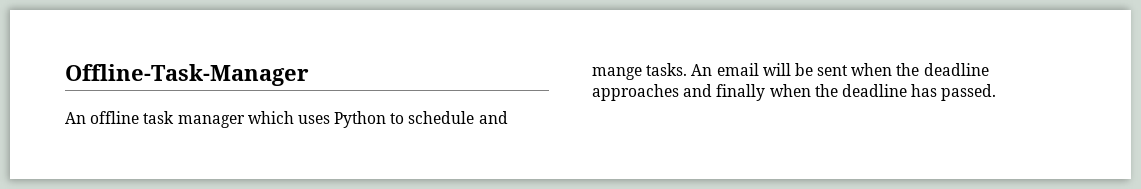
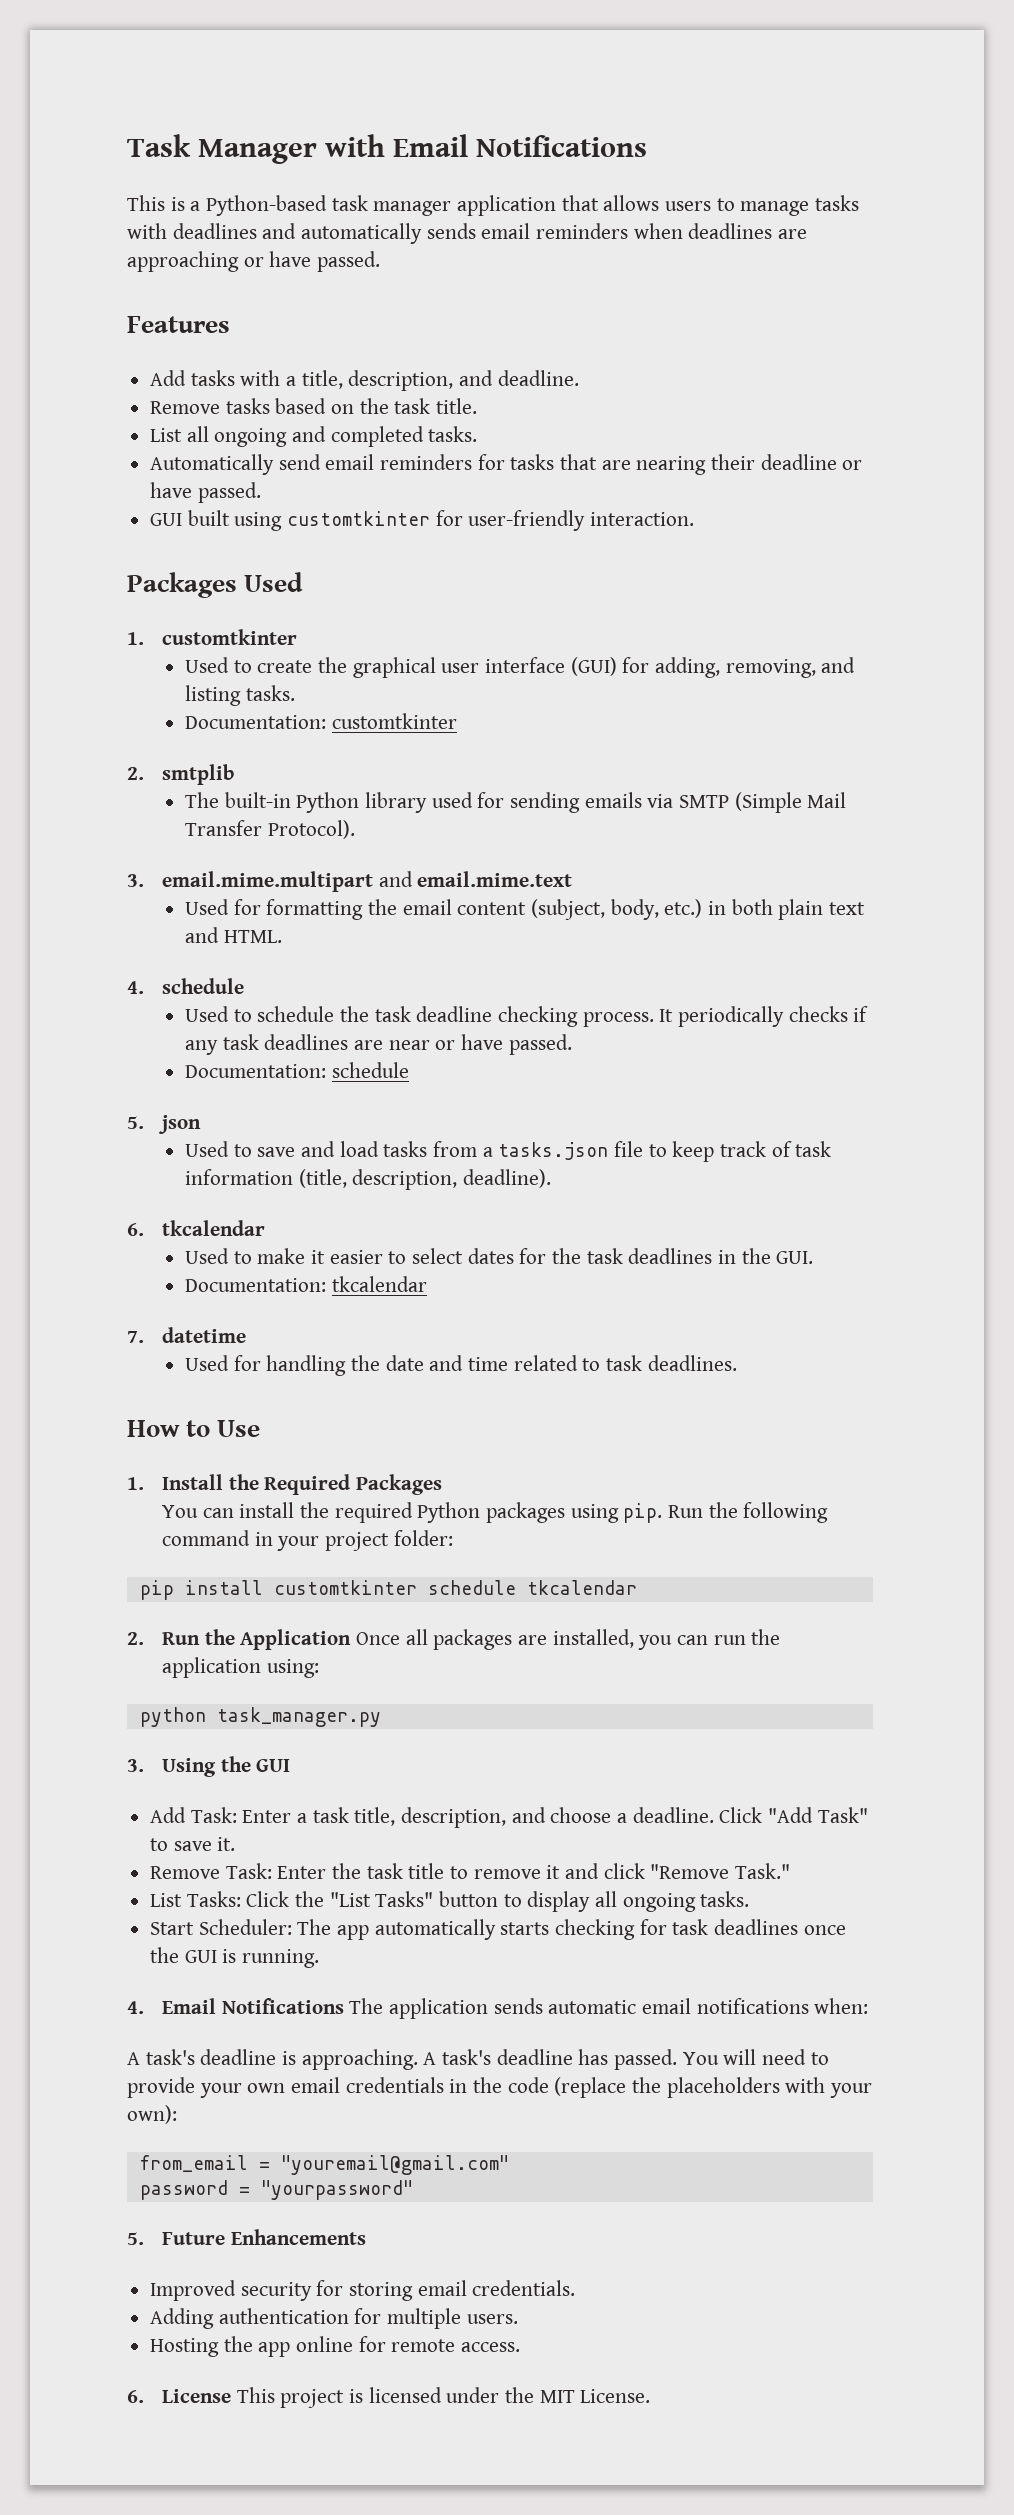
[65,64,309,86] [65,111,508,128] [592,63,989,80] [592,84,997,101] Offline-Task-Manager // An offline task manager which uses Python to schedule and mange tasks. An email will be sent when the deadline approaches and finally when the deadline has passed. -> [127,134,647,164] [127,195,860,216] [127,223,808,244] [127,251,381,272] [127,316,230,333] [150,370,579,391] [150,398,478,414] [150,426,478,447] [150,454,863,475] [150,482,261,503] [150,510,695,531] [127,572,304,598] [127,629,297,645] [185,657,856,678] [185,685,295,706] [185,713,457,729] [127,764,234,785] [185,792,847,813] [185,820,355,839] [127,871,573,892] [185,899,866,920] [185,927,282,943] [127,978,244,994] [185,1006,869,1027] [185,1034,572,1055] [185,1062,409,1078] [127,1115,201,1134] [185,1141,832,1162] [185,1169,552,1190] [127,1220,265,1236] [185,1248,814,1264] [185,1276,427,1292] [127,1327,246,1343] [185,1355,737,1376] [127,1420,261,1437] [127,1474,442,1495] [161,1502,829,1523] [161,1530,453,1551] [139,1580,637,1600] [127,1629,781,1650] [161,1657,319,1678] [139,1707,381,1727] [127,1756,291,1777] [150,1807,868,1828] [150,1837,236,1851] [150,1863,791,1879] [150,1891,750,1912] [150,1919,846,1940] [150,1947,320,1968] [127,1998,869,2019] [127,2049,829,2070] [127,2077,873,2098] [127,2105,177,2124] [139,2155,509,2175] [139,2180,413,2200] [127,2229,366,2245] [150,2280,576,2301] [150,2308,518,2329] [150,2336,521,2357] [127,2387,651,2408] Task Manager with Email Notifications // This is a Python-based task manager application that allows users to manage tasks with deadlines and automatically sends email reminders when deadlines are approaching or have passed. // Features // Add tasks with a title, description, and deadline. // Remove tasks based on the task title. // List all ongoing and completed tasks. // Automatically send email reminders for tasks that are nearing their deadline or have passed. // GUI built using customtkinter for user-friendly interaction. // Packages Used // 1. customtkinter // Used to create the graphical user interface (GUI) for adding, removing, and listing tasks. // Documentation: customtkinter // 2. smtplib // The built-in Python library used for sending emails via SMTP (Simple Mail Transfer Protocol). // 3. email.mime.multipart and email.mime.text // Used for formatting the email content (subject, body, etc.) in both plain text and HTML. // 4. schedule // Used to schedule the task deadline checking process. It periodically checks if any task deadlines are near or have passed. // Documentation: schedule // 5. json // Used to save and load tasks from a tasks.json file to keep track of task information (title, description, deadline). // 6. tkcalendar // Used to make it easier to select dates for the task deadlines in the GUI. // Documentation: tkcalendar // 7. datetime // Used for handling the date and time related to task deadlines. // How to Use // 1. Install the Required Packages // You can install the required Python packages using pip. Run the following command in your project folder: // pip install customtkinter schedule tkcalendar // 2. Run the Application Once all packages are installed, you can run the application using: // python task_manager.py // 3. Using the GUI // Add Task: Enter a task title, description, and choose a deadline. Click "Add Task" to save it. // Remove Task: Enter the task title to remove it and click "Remove Task." // List Tasks: Click the "List Tasks" button to display all ongoing tasks. // Start Scheduler: The app automatically starts checking for task deadlines once the GUI is running. // 4. Email Notifications The application sends automatic email notifications when: // A task's deadline is approaching. A task's deadline has passed. You will need to provide your own email credentials in the code (replace the placeholders with your own): // from_email = "youremail@gmail.com" // password = "yourpassword" // 5. Future Enhancements // Improved security for storing email credentials. // Adding authentication for multiple users. // Hosting the app online for remote access. // 6. License This project is licensed under the MIT License.

